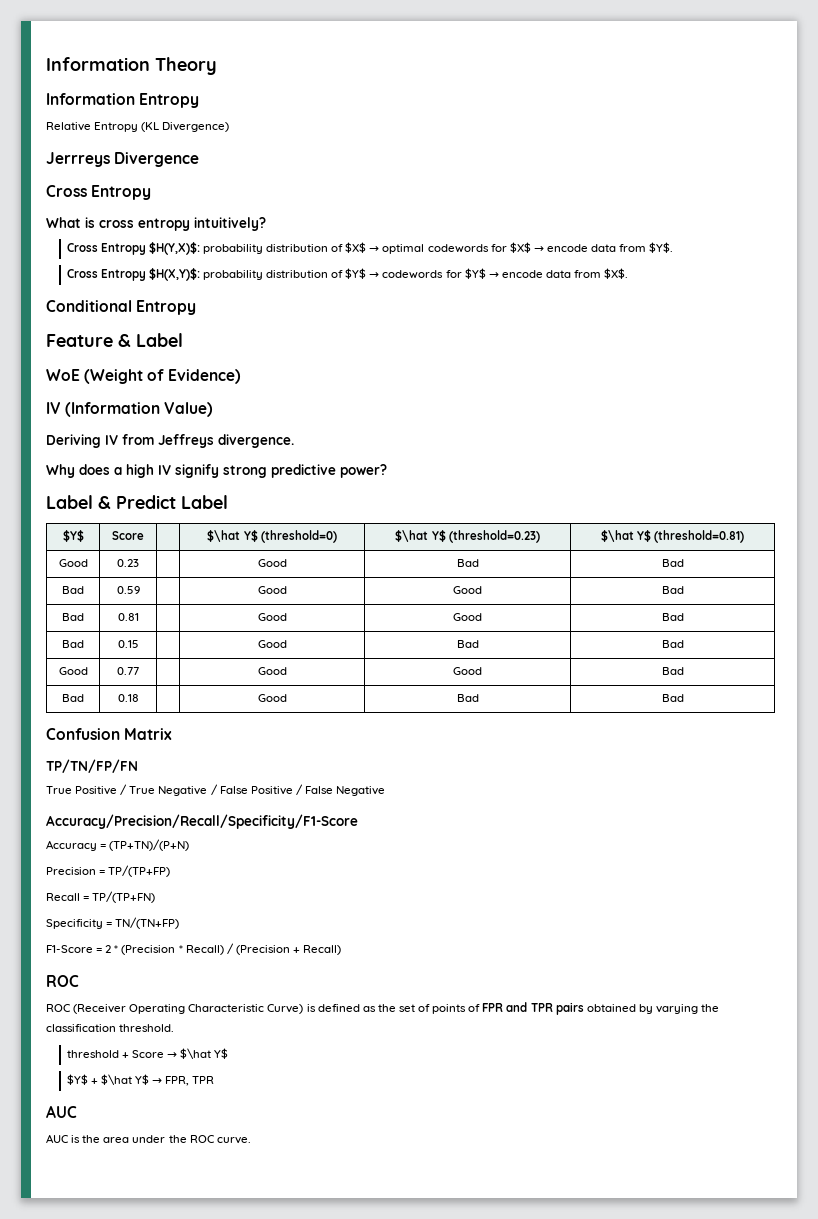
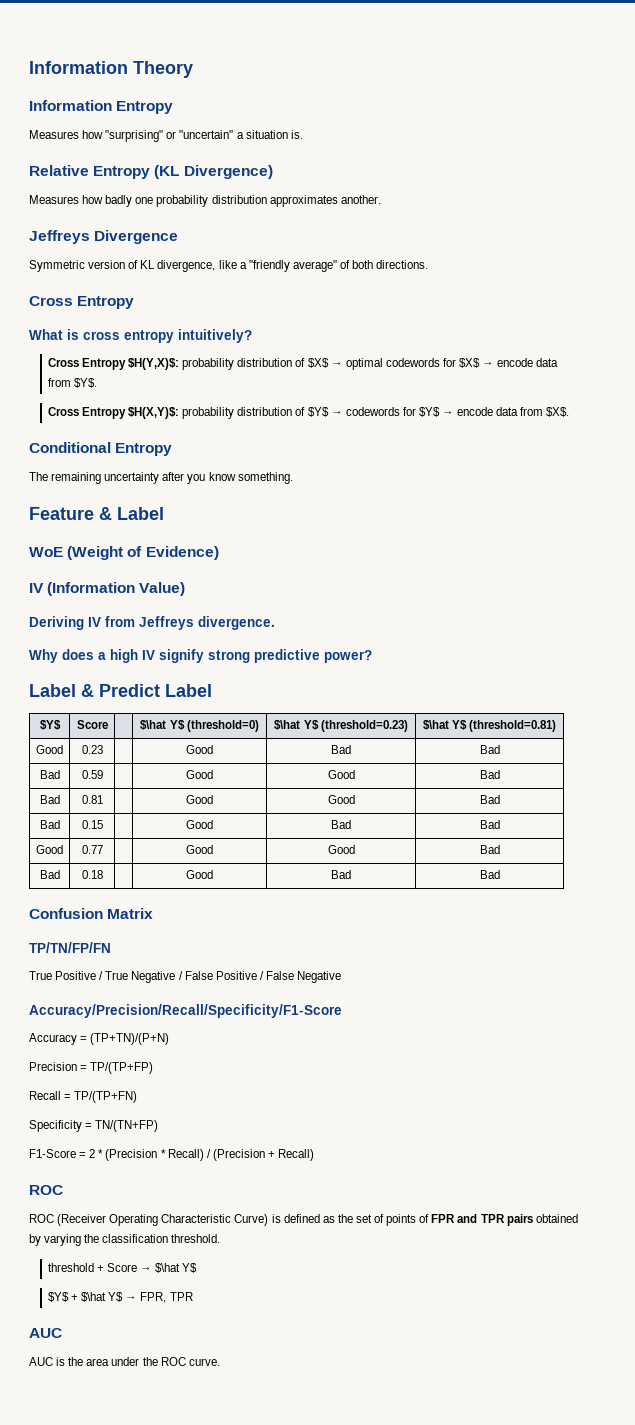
[46,122,230,132] [46,152,200,167] Relative Entropy (KL Divergence) // Jerrreys Divergence -> [29,130,303,142] [29,165,273,179] [29,195,381,207] [29,230,179,244] [29,260,429,272] Measures how "surprising" or "uncertain" a situation is. // Relative Entropy (KL Divergence) // Measures how badly one probability distribution approximates another. // Jeffreys Divergence // Symmetric version of KL divergence, like a "friendly average" of both directions.
(197, 307) none -> [29,472,293,484] // The remaining uncertainty after you know something.

